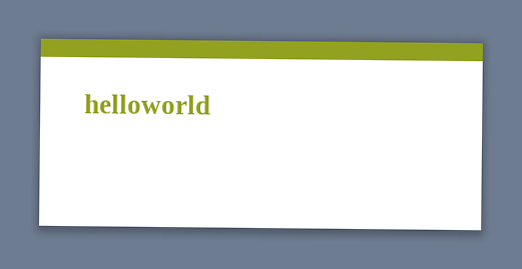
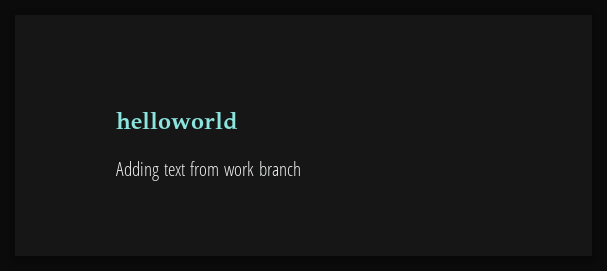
(211, 104) none -> [116,161,301,181] // Adding text from work branch

